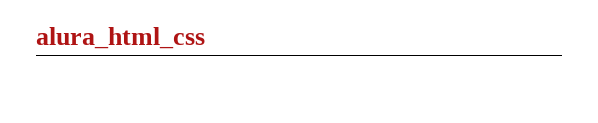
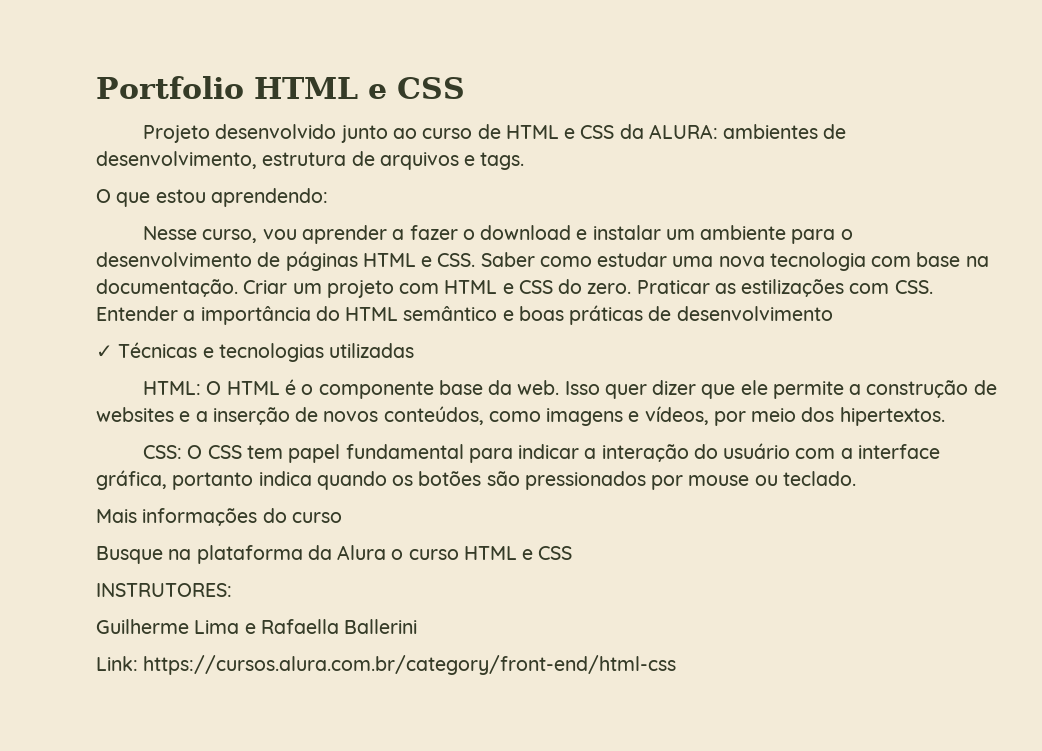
[36,27,205,49] alura_html_css -> [96,76,465,99] [143,124,847,143] [96,151,525,170] [96,188,328,207] [143,225,853,244] [96,251,989,271] [96,279,933,298] [96,305,833,325] [96,342,415,362] [143,379,997,399] [96,406,945,426] [143,443,940,463] [96,470,856,490] [96,508,342,526] [96,545,573,564] [96,583,232,597] [96,619,418,634] [96,655,677,675] Portfolio HTML e CSS // Projeto desenvolvido junto ao curso de HTML e CSS da ALURA: ambientes de desenvolvimento, estrutura de arquivos e tags. // O que estou aprendendo: // Nesse curso, vou aprender a fazer o download e instalar um ambiente para o desenvolvimento de páginas HTML e CSS. Saber como estudar uma nova tecnologia com base na documentação. Criar um projeto com HTML e CSS do zero. Praticar as estilizações com CSS. Entender a importância do HTML semântico e boas práticas de desenvolvimento // ✓ Técnicas e tecnologias utilizadas // HTML: O HTML é o componente base da web. Isso quer dizer que ele permite a construção de websites e a inserção de novos conteúdos, como imagens e vídeos, por meio dos hipertextos. // CSS: O CSS tem papel fundamental para indicar a interação do usuário com a interface gráfica, portanto indica quando os botões são pressionados por mouse ou teclado. // Mais informações do curso // Busque na plataforma da Alura o curso HTML e CSS // INSTRUTORES: // Guilherme Lima e Rafaella Ballerini // Link: https://cursos.alura.com.br/category/front-end/html-css

